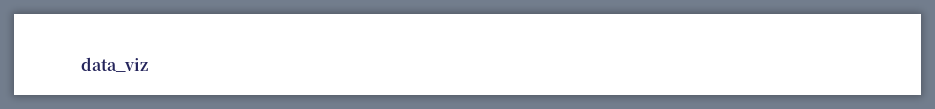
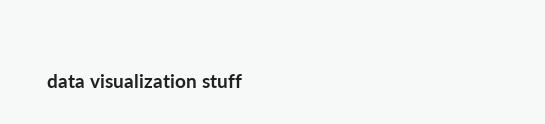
[81,57,148,72] data_viz -> [47,74,242,88] data visualization stuff

